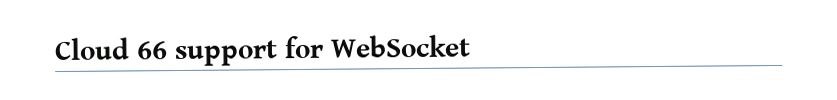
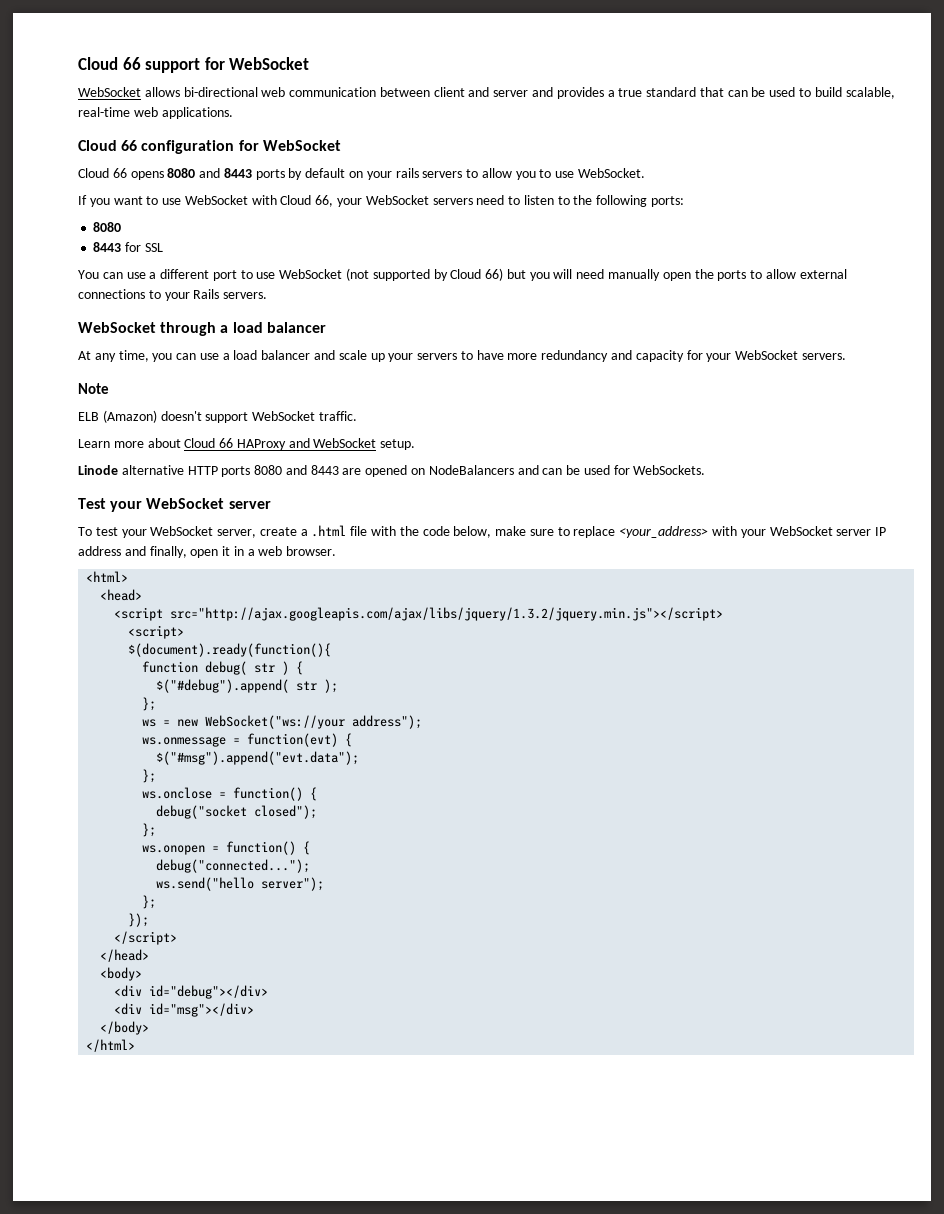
(471, 46) none -> [78,87,895,99] [78,107,233,119] [78,140,341,154] [78,168,646,180] [78,195,685,207] [93,222,122,232] [93,242,163,252] [78,268,847,281] [78,289,268,301] [78,322,326,336] [78,350,846,362] [78,383,109,394] [78,410,357,423] [78,438,416,450] [78,465,706,477] [78,498,271,512] [78,525,887,538] [78,546,337,558] [86,571,129,582] [100,589,143,601] [114,607,724,621] [128,625,185,639] [128,643,332,657] [142,661,304,675] [156,679,339,693] [142,697,157,711] [142,715,423,729] [142,733,353,747] [156,751,360,765] [142,769,157,783] [142,787,318,801] [156,805,318,819] [142,823,157,837] [142,841,311,855] [156,859,311,873] [156,877,325,891] [142,895,157,909] [128,913,150,927] [114,931,178,945] [100,949,150,962] [100,967,143,981] [114,985,269,999] [114,1003,255,1017] [100,1021,150,1035] [86,1039,136,1052] // WebSocket allows bi-directional web communication between client and server and provides a true standard that can be used to build scalable, real-time web applications. // Cloud 66 configuration for WebSocket // Cloud 66 opens 8080 and 8443 ports by default on your rails servers to allow you to use WebSocket. // If you want to use WebSocket with Cloud 66, your WebSocket servers need to listen to the following ports: // 8080 // 8443 for SSL // You can use a different port to use WebSocket (not supported by Cloud 66) but you will need manually open the ports to allow external connections to your Rails servers. // WebSocket through a load balancer // At any time, you can use a load balancer and scale up your servers to have more redundancy and capacity for your WebSocket servers. // Note // ELB (Amazon) doesn't support WebSocket traffic. // Learn more about Cloud 66 HAProxy and WebSocket setup. // Linode alternative HTTP ports 8080 and 8443 are opened on NodeBalancers and can be used for WebSockets. // Test your WebSocket server // To test your WebSocket server, create a .html file with the code below, make sure to replace <your_address> with your WebSocket server IP address and finally, open it in a web browser. // <html> // <head> // <script src="http://ajax.googleapis.com/ajax/libs/jquery/1.3.2/jquery.min.js"></script> // <script> // $(document).ready(function(){ // function debug( str ) { // $("#debug").append( str ); // }; // ws = new WebSocket("ws://your address"); // ws.onmessage = function(evt) { // $("#msg").append("evt.data"); // }; // ws.onclose = function() { // debug("socket closed"); // }; // ws.onopen = function() { // debug("connected..."); // ws.send("hello server"); // }; // }); // </script> // </head> // <body> // <div id="debug"></div> // <div id="msg"></div> // </body> // </html>

